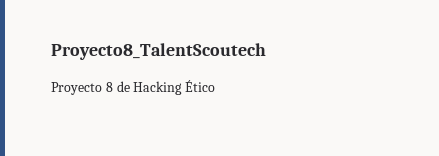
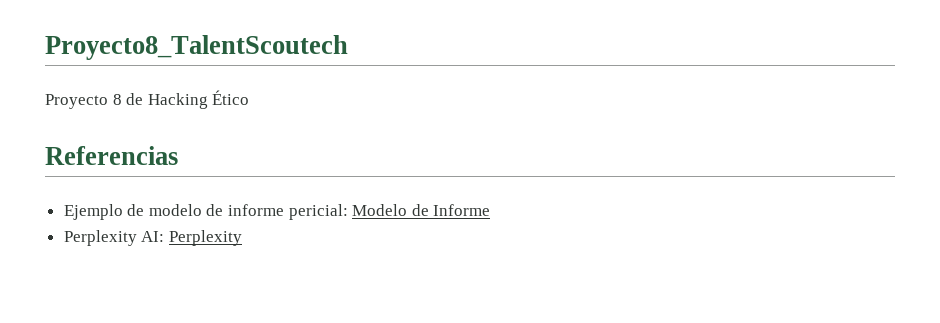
(216, 86) none -> [45,146,178,165] [63,204,491,220] [63,230,242,246] // Referencias // Ejemplo de modelo de informe pericial: Modelo de Informe // Perplexity AI: Perplexity

